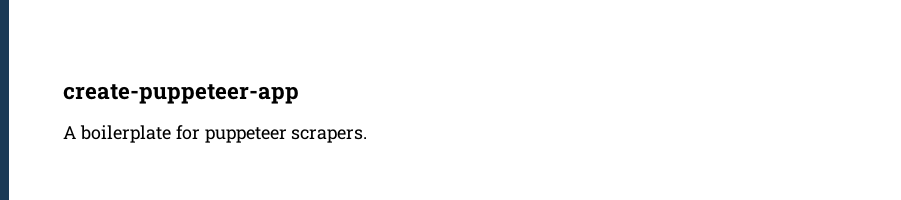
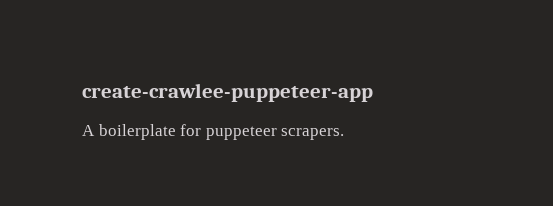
[63,84,299,104] create-puppeteer-app -> [82,83,373,102] create-crawlee-puppeteer-app

